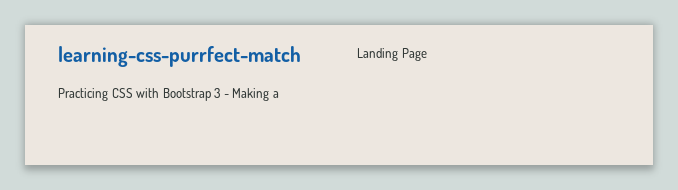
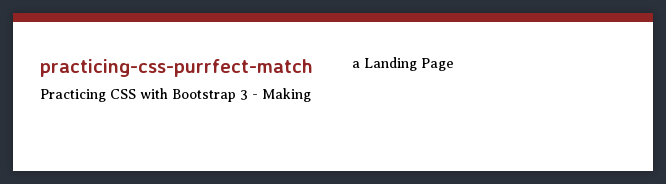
[58,46,301,67] learning-css-purrfect-match -> [40,59,313,77] practicing-css-purrfect-match

